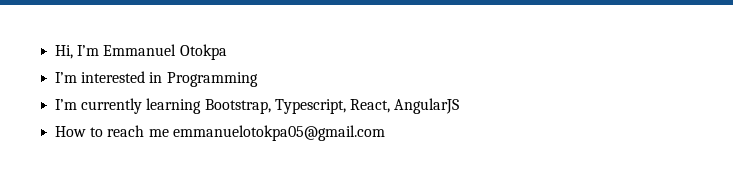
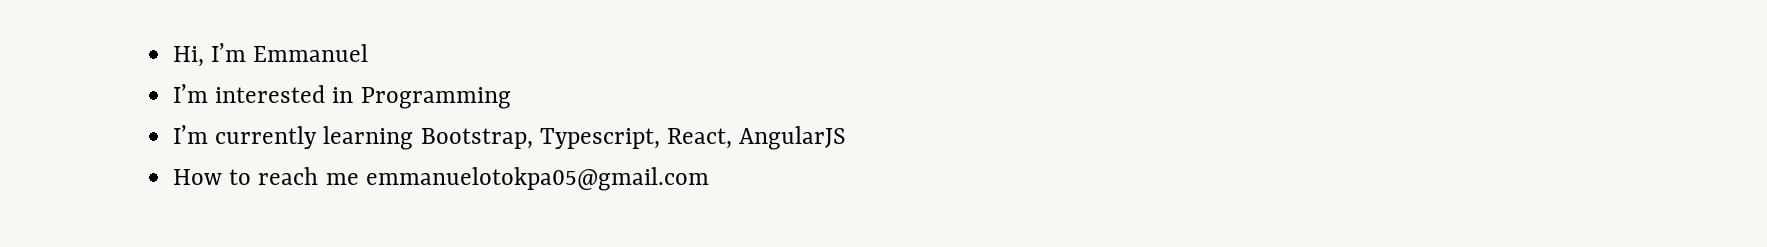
[179,44,227,60] Otokpa -> (369, 53) none

